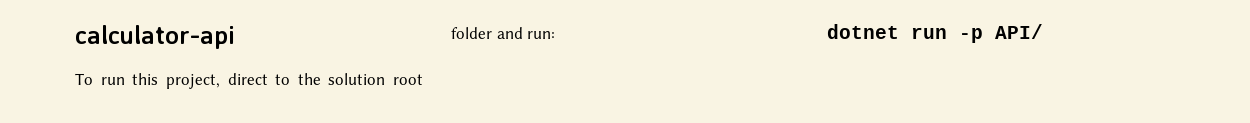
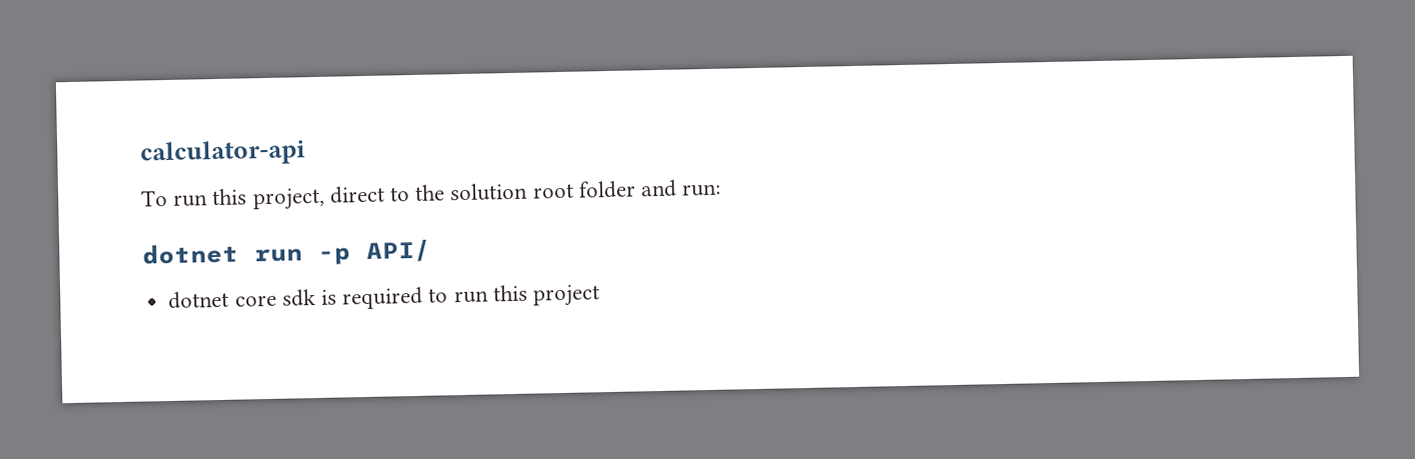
(1043, 31) none -> [168,284,600,310] // dotnet core sdk is required to run this project

